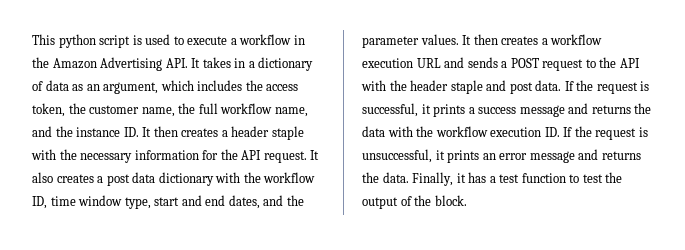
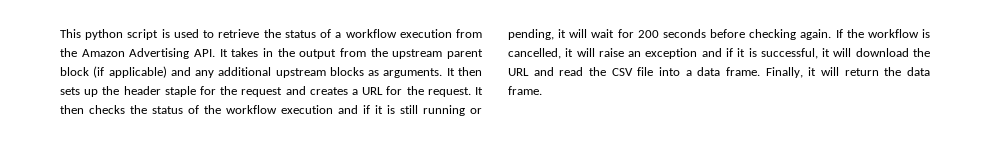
[187,34,305,45] execute a workflow in -> [218,29,482,38] retrieve the status of a workflow execution from
[248,57,314,71] [32,80,299,94] [32,103,308,117] [32,126,304,140] [31,149,320,163] [32,172,316,186] [32,195,304,209] [362,34,603,48] [362,57,640,71] [361,80,650,94] [362,103,652,117] [362,126,648,140] [362,149,641,163] [362,172,623,186] [362,195,467,209] a dictionary of data as an argument, which includes the access token, the customer name, the full workflow name, and the instance ID. It then creates a header staple with the necessary information for the API request. It also creates a post data dictionary with the workflow ID, time window type, start and end dates, and the parameter values. It then creates a workflow execution URL and sends a POST request to the API with the header staple and post data. If the request is successful, it prints a success message and returns the data with the workflow execution ID. If the request is unsuccessful, it prints an error message and returns the data. Finally, it has a test function to test the output of the block. -> [277,48,483,59] [60,66,482,78] [60,86,483,97] [60,105,482,116] [508,29,930,40] [508,48,930,59] [508,67,930,78] [508,86,542,95] the output from the upstream parent block (if applicable) and any additional upstream blocks as arguments. It then sets up the header staple for the request and creates a URL for the request. It then checks the status of the workflow execution and if it is still running or pending, it will wait for 200 seconds before checking again. If the workflow is cancelled, it will raise an exception and if it is successful, it will download the URL and read the CSV file into a data frame. Finally, it will return the data frame.

